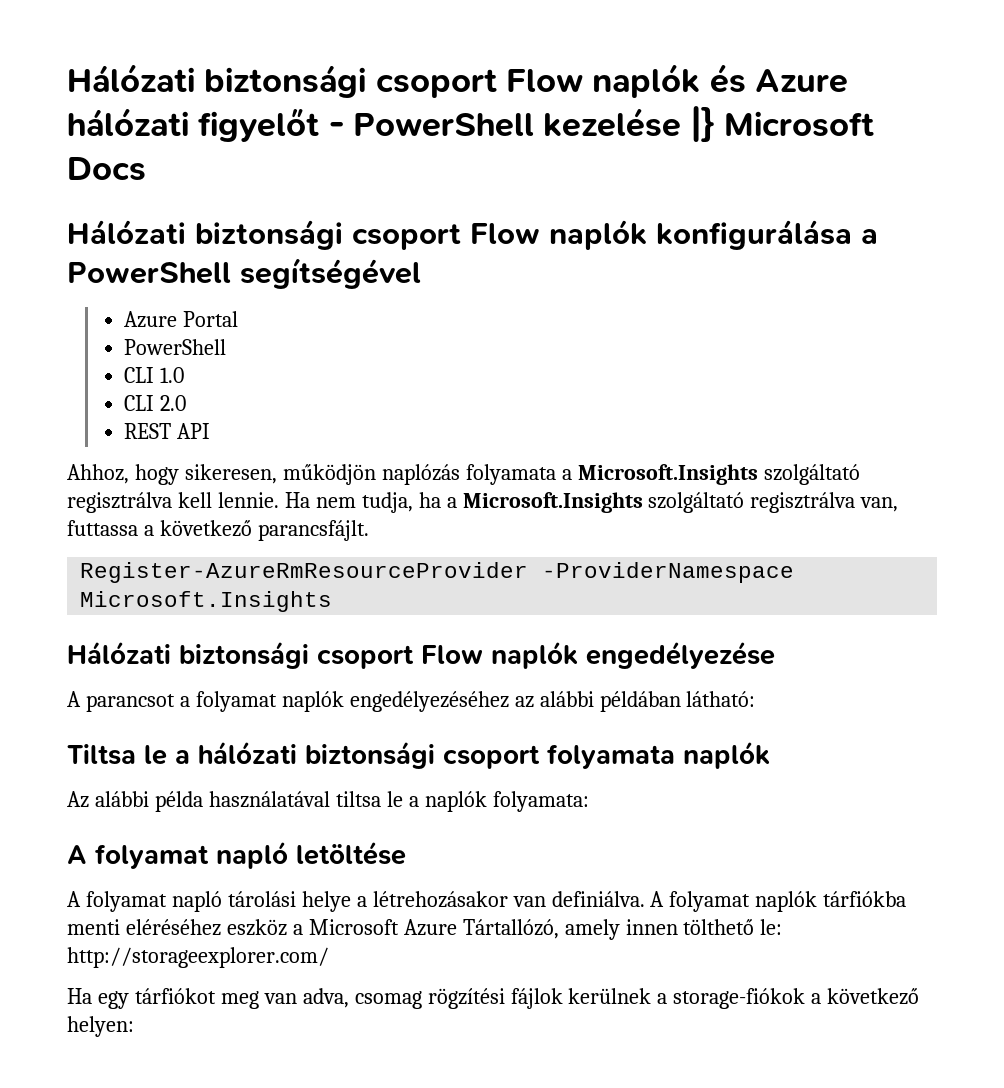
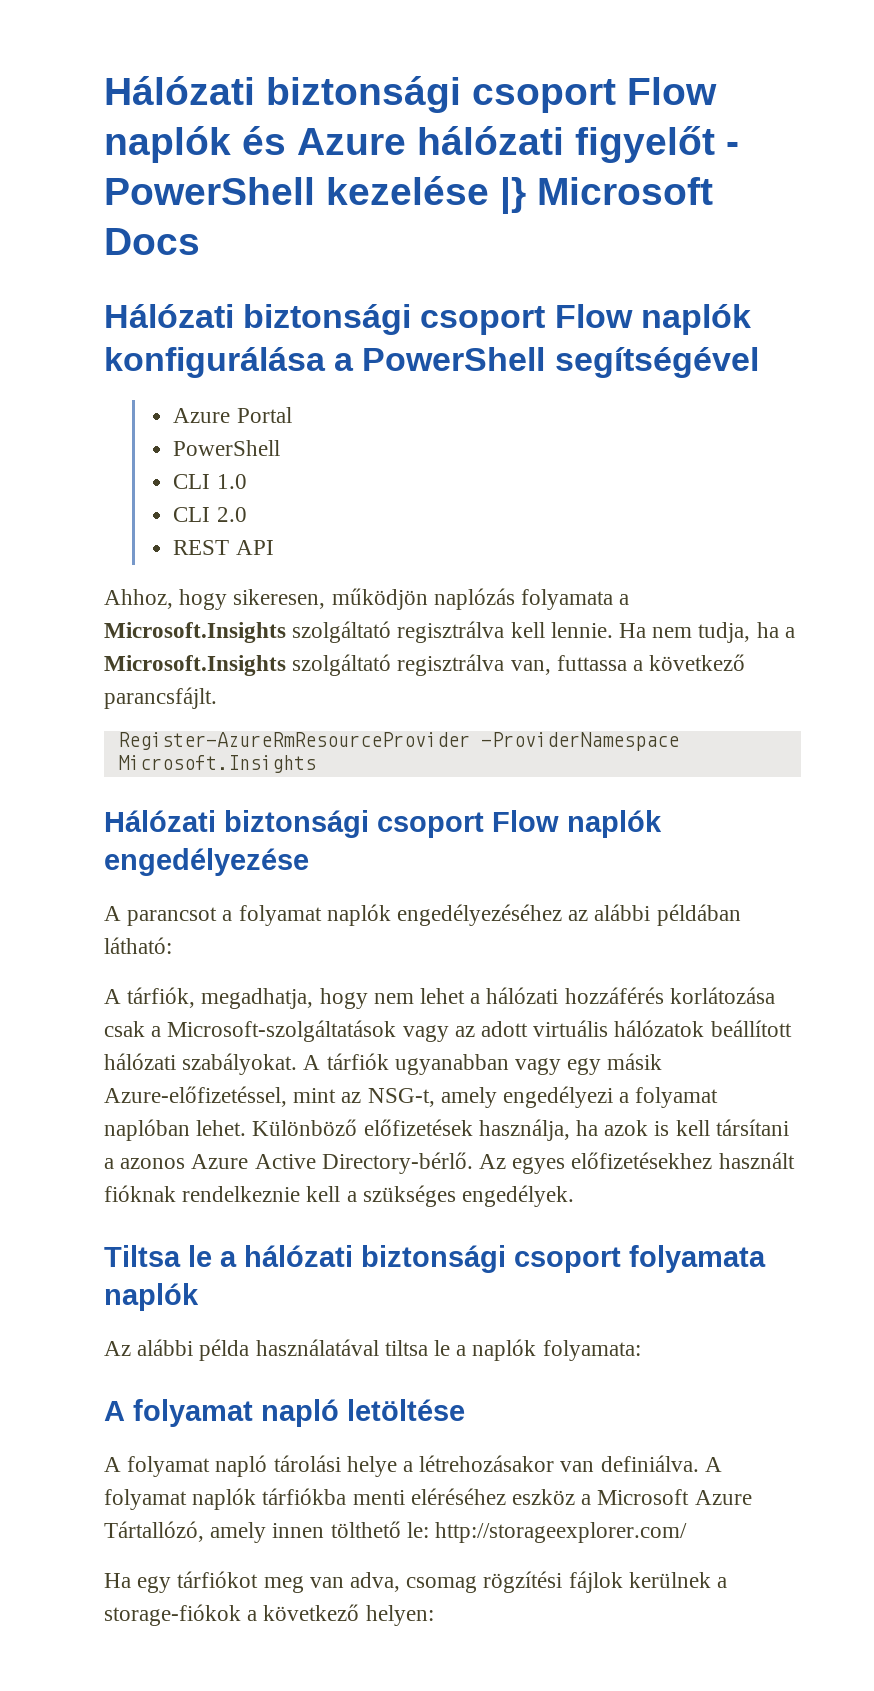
(756, 699) none -> [104,987,775,1009] [104,1020,792,1042] [104,1053,663,1075] [104,1086,719,1108] [104,1119,789,1141] [104,1152,795,1174] [104,1185,575,1207] // A tárfiók, megadhatja, hogy nem lehet a hálózati hozzáférés korlátozása csak a Microsoft-szolgáltatások vagy az adott virtuális hálózatok beállított hálózati szabályokat. A tárfiók ugyanabban vagy egy másik Azure-előfizetéssel, mint az NSG-t, amely engedélyezi a folyamat naplóban lehet. Különböző előfizetések használja, ha azok is kell társítani a azonos Azure Active Directory-bérlő. Az egyes előfizetésekhez használt fióknak rendelkeznie kell a szükséges engedélyek.

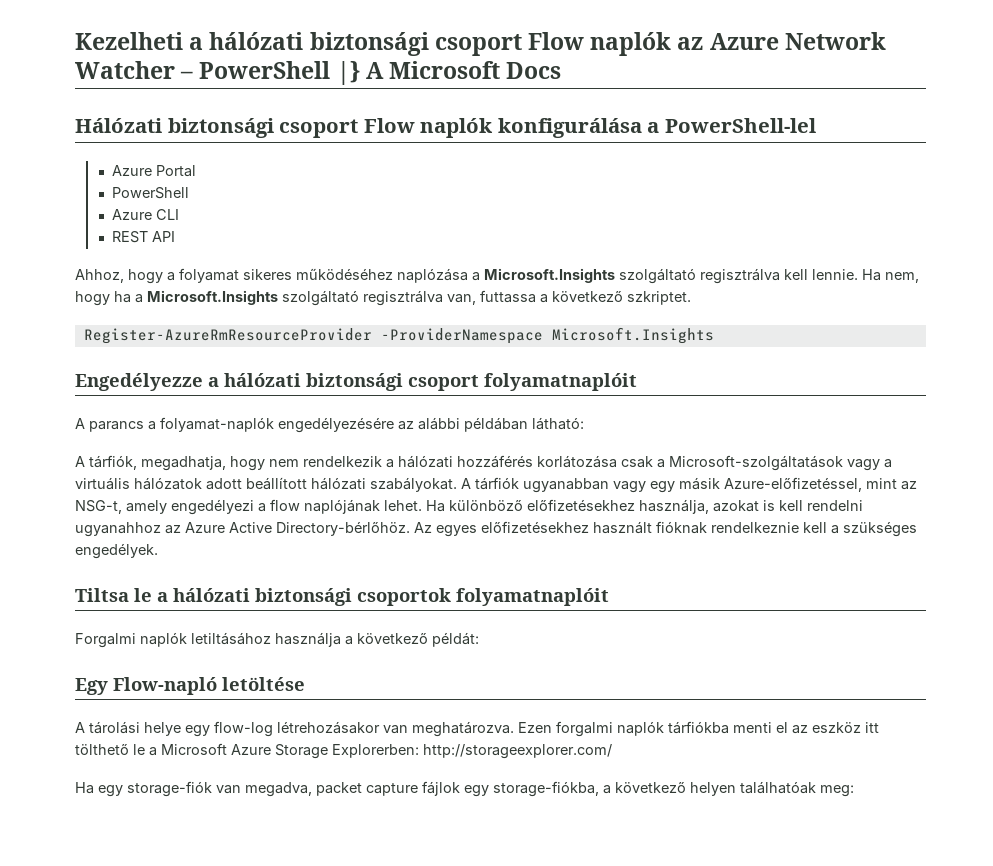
[104,76,717,113] [104,126,739,163] [104,176,526,214] Hálózati biztonsági csoport Flow naplók és Azure hálózati figyelőt - PowerShell kezelése |} -> [75,32,886,56] [75,61,384,85] Kezelheti a hálózati biztonsági csoport Flow naplók az Azure Network Watcher – PowerShell |} A
[362,347,759,378] PowerShell segítségével -> [664,118,816,133] PowerShell-lel
[173,474,247,489] [173,507,247,522] CLI 1.0 // CLI 2.0 -> [112,209,180,220] Azure CLI
[233,588,614,610] sikeresen, működjön naplózás folyamata -> [167,268,468,283] a folyamat sikeres működéséhez naplózása
[652,622,751,643] nem tudja, -> [885,272,919,283] [75,291,110,306] nem, hogy
[104,687,217,709] parancsfájlt. -> [627,291,691,305] szkriptet.
[104,810,662,838] [104,848,309,876] [104,904,563,926] Hálózati biztonsági csoport Flow naplók engedélyezése // A parancsot a folyamat naplók engedélyezéséhez -> [75,373,637,391] [75,417,394,433] Engedélyezze a hálózati biztonsági csoport folyamatnaplóit // A parancs a folyamat-naplók engedélyezésére
[420,988,466,1004] lehet -> [303,456,382,467] rendelkezik
[454,1021,529,1037] az adott -> [884,459,892,468] a
(705, 1028) none -> [206,478,242,490] adott
[635,1087,719,1108] [104,1119,789,1141] [104,1158,186,1169] folyamat naplóban lehet. Különböző előfizetések használja, ha azok is kell társítani a azonos -> [270,499,863,514] [75,522,181,537] flow naplójának lehet. Ha különböző előfizetésekhez használja, azokat is kell rendelni ugyanahhoz az
[321,1152,473,1174] Directory-bérlő. -> [276,521,410,536] Directory-bérlőhöz.
[514,1245,766,1273] [104,1283,199,1311] [104,1339,641,1361] [104,1399,465,1427] [104,1455,722,1477] [104,1488,752,1510] [104,1521,688,1543] [104,1571,728,1593] [104,1604,434,1626] csoport folyamata naplók // Az alábbi példa használatával tiltsa le a naplók folyamata: // A folyamat napló letöltése // A folyamat napló tárolási helye a létrehozásakor van definiálva. A folyamat naplók tárfiókba menti eléréséhez eszköz a Microsoft Azure Tártallózó, amely innen tölthető le: http://storageexplorer.com/ // Ha egy tárfiókot meg van adva, csomag rögzítési fájlok kerülnek a storage-fiókok a következő helyen: -> [357,588,609,606] [75,632,479,648] [75,677,305,695] [75,721,879,737] [75,743,612,759] [75,781,854,797] csoportok folyamatnaplóit // Forgalmi naplók letiltásához használja a következő példát: // Egy Flow-napló letöltése // A tárolási helye egy flow-log létrehozásakor van meghatározva. Ezen forgalmi naplók tárfiókba menti el az eszköz itt tölthető le a Microsoft Azure Storage Explorerben: http://storageexplorer.com/ // Ha egy storage-fiók van megadva, packet capture fájlok egy storage-fiókba, a következő helyen találhatóak meg:

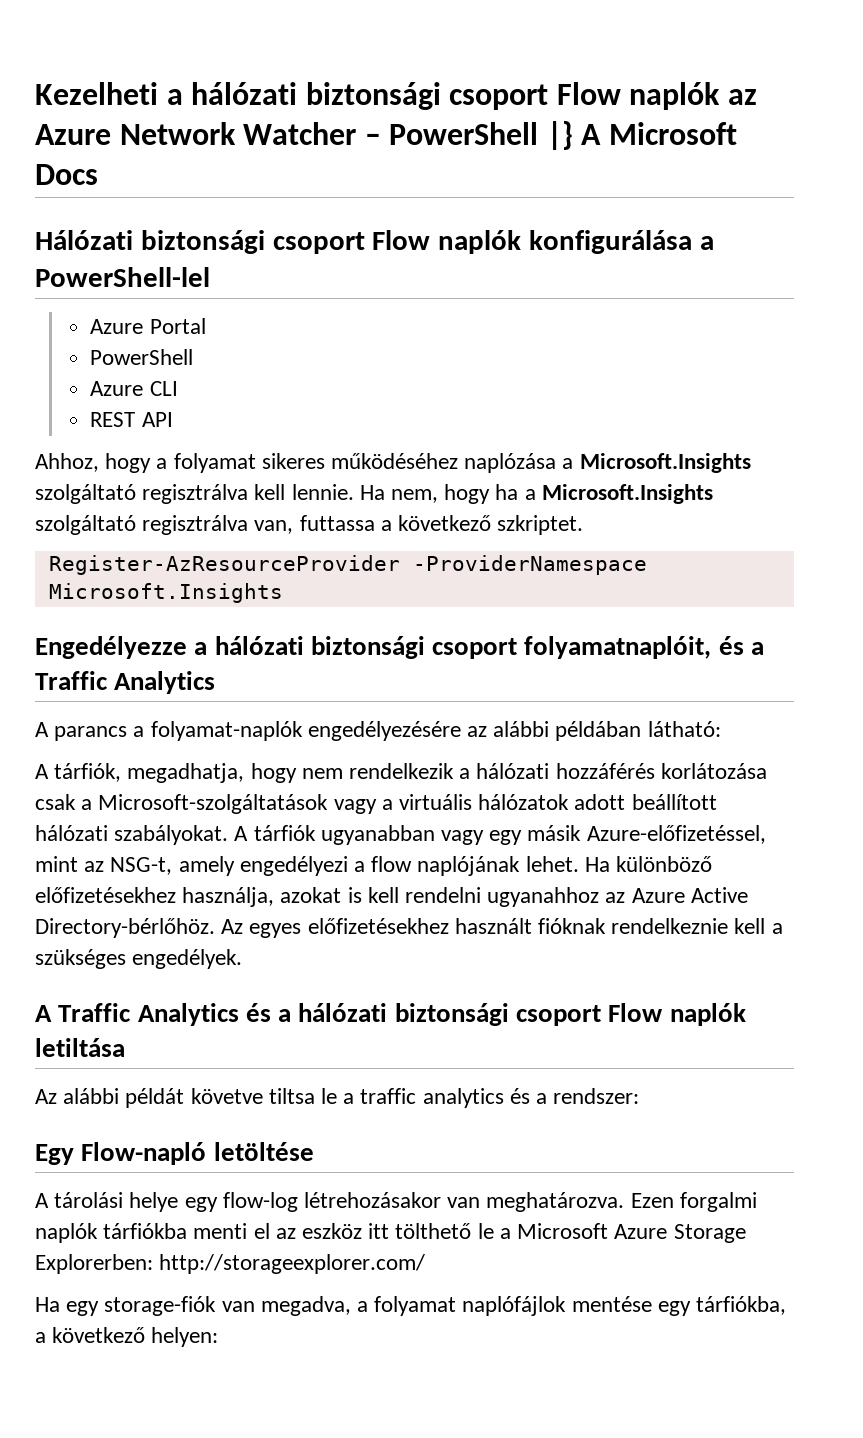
[83,328,372,344] Register-AzureRmResourceProvider -> [48,555,400,575] Register-AzResourceProvider
[484,373,637,391] folyamatnaplóit -> [524,636,765,659] [35,671,216,694] folyamatnaplóit, és a Traffic Analytics
[75,588,609,606] [75,632,479,648] Tiltsa le a hálózati biztonsági csoportok folyamatnaplóit // Forgalmi naplók letiltásához használja a következő példát: -> [35,1003,746,1026] [35,1038,125,1057] [35,1088,640,1108] A Traffic Analytics és a hálózati biztonsági csoport Flow naplók letiltása // Az alábbi példát követve tiltsa le a traffic analytics és a rendszer:
[316,781,854,797] packet capture fájlok egy storage-fiókba, a következő helyen találhatóak meg: -> [357,1296,787,1316] [35,1327,219,1347] a folyamat naplófájlok mentése egy tárfiókba, a következő helyen:

